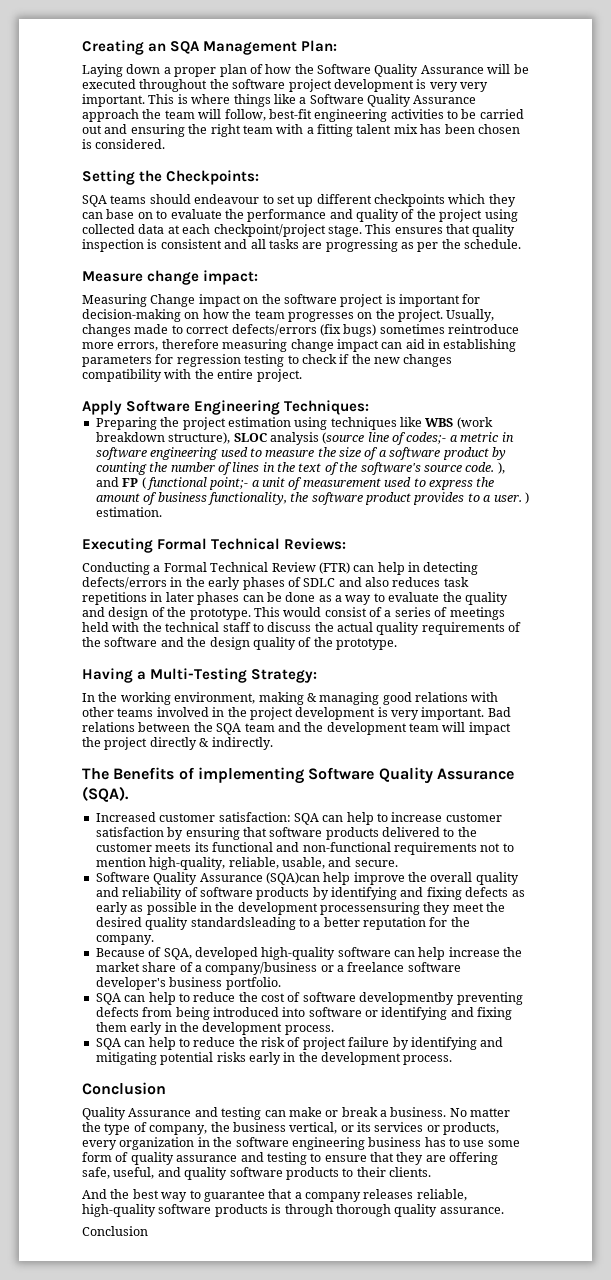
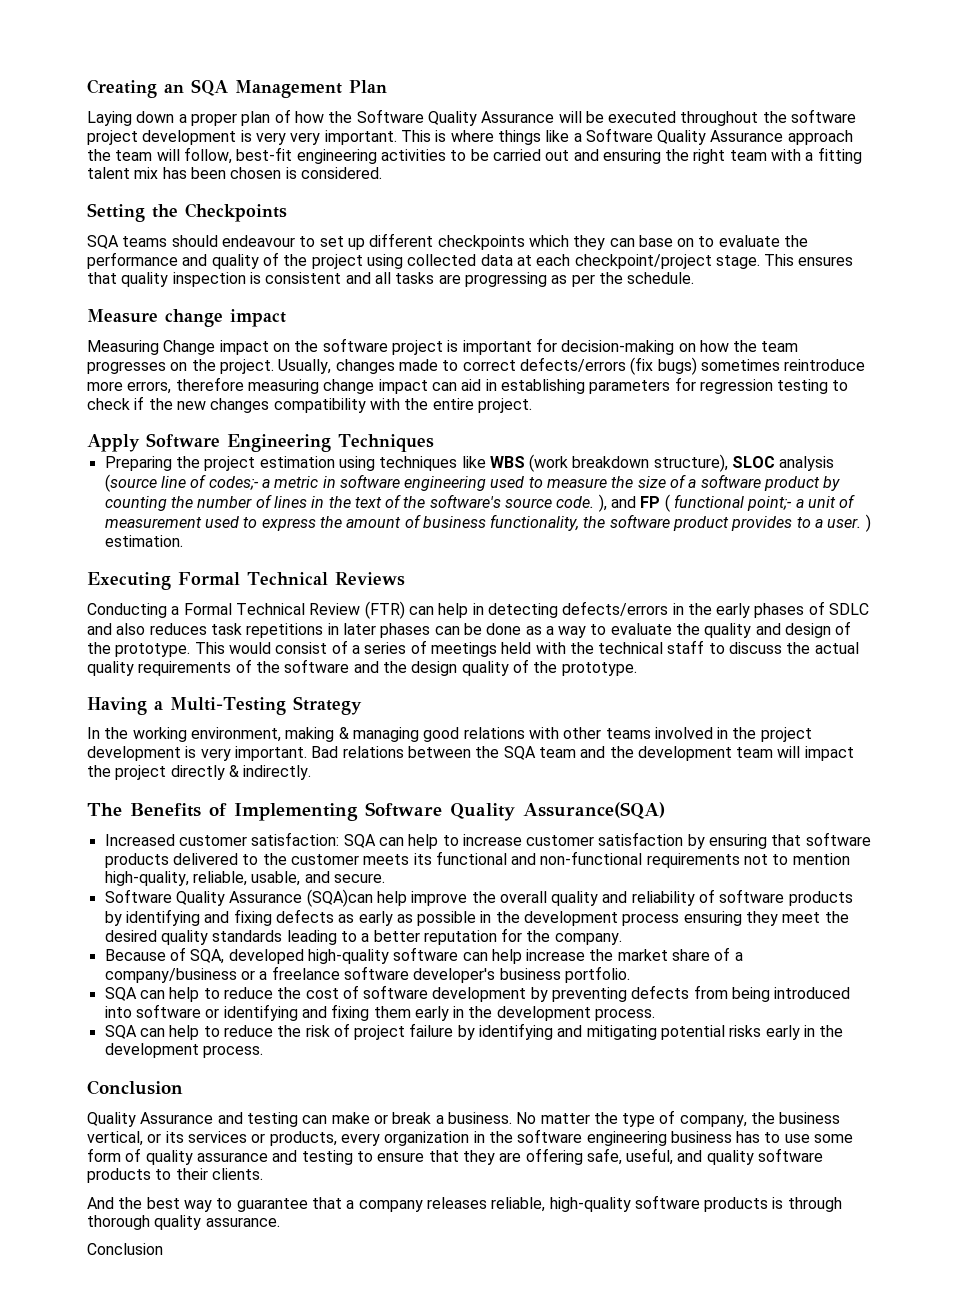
[301,40,338,52] Plan: -> [349,80,387,93] Plan
[166,170,260,185] Checkpoints: -> [185,203,287,222] Checkpoints
[203,270,259,285] impact: -> [230,309,286,327] impact
[284,400,370,415] Techniques: -> [338,434,434,452] Techniques
[284,538,347,550] Reviews: -> [334,572,405,586] Reviews
[251,669,318,683] Strategy: -> [292,696,362,715] Strategy
[197,767,514,784] [82,786,129,802] implementing Software Quality Assurance (SQA). -> [234,802,665,821] Implementing Software Quality Assurance(SQA)
[320,902,420,915] processensuring -> [622,911,742,926] process ensuring
[190,917,296,930] standardsleading -> [212,930,337,945] standards leading
[359,992,455,1005] developmentby -> [432,987,548,1002] development by

